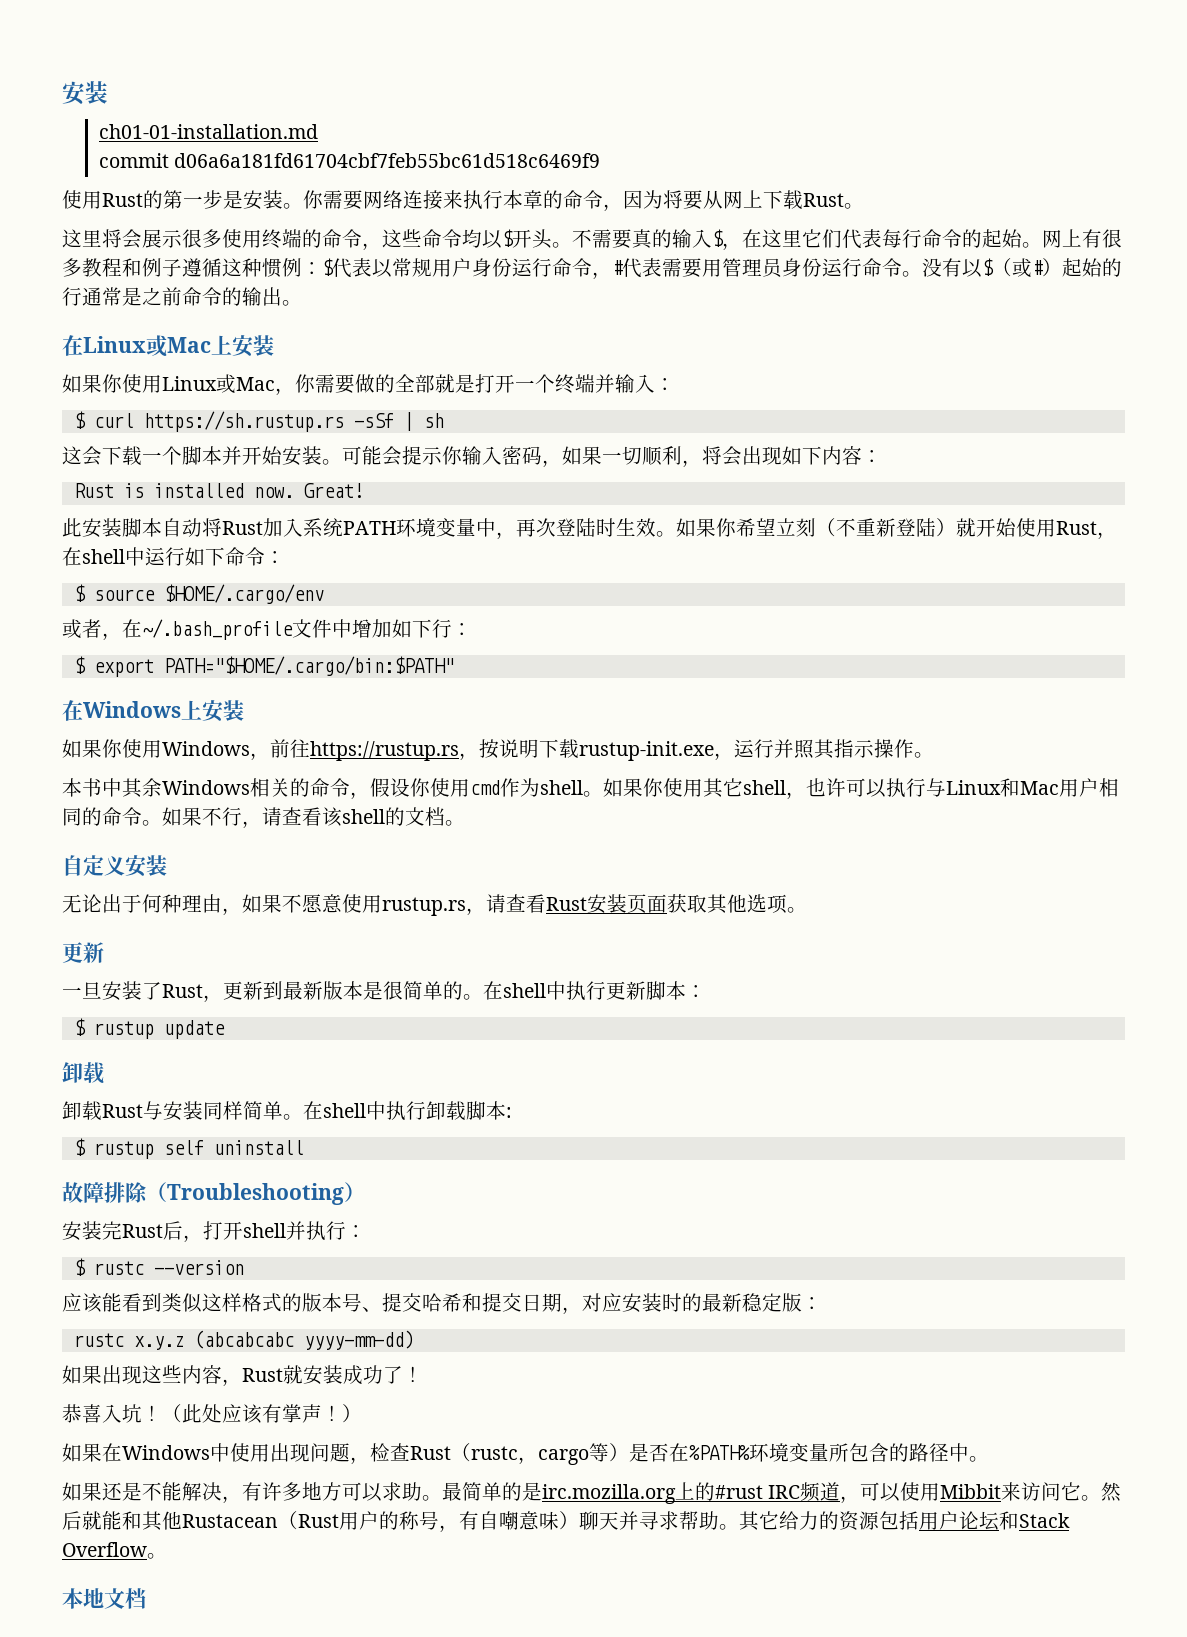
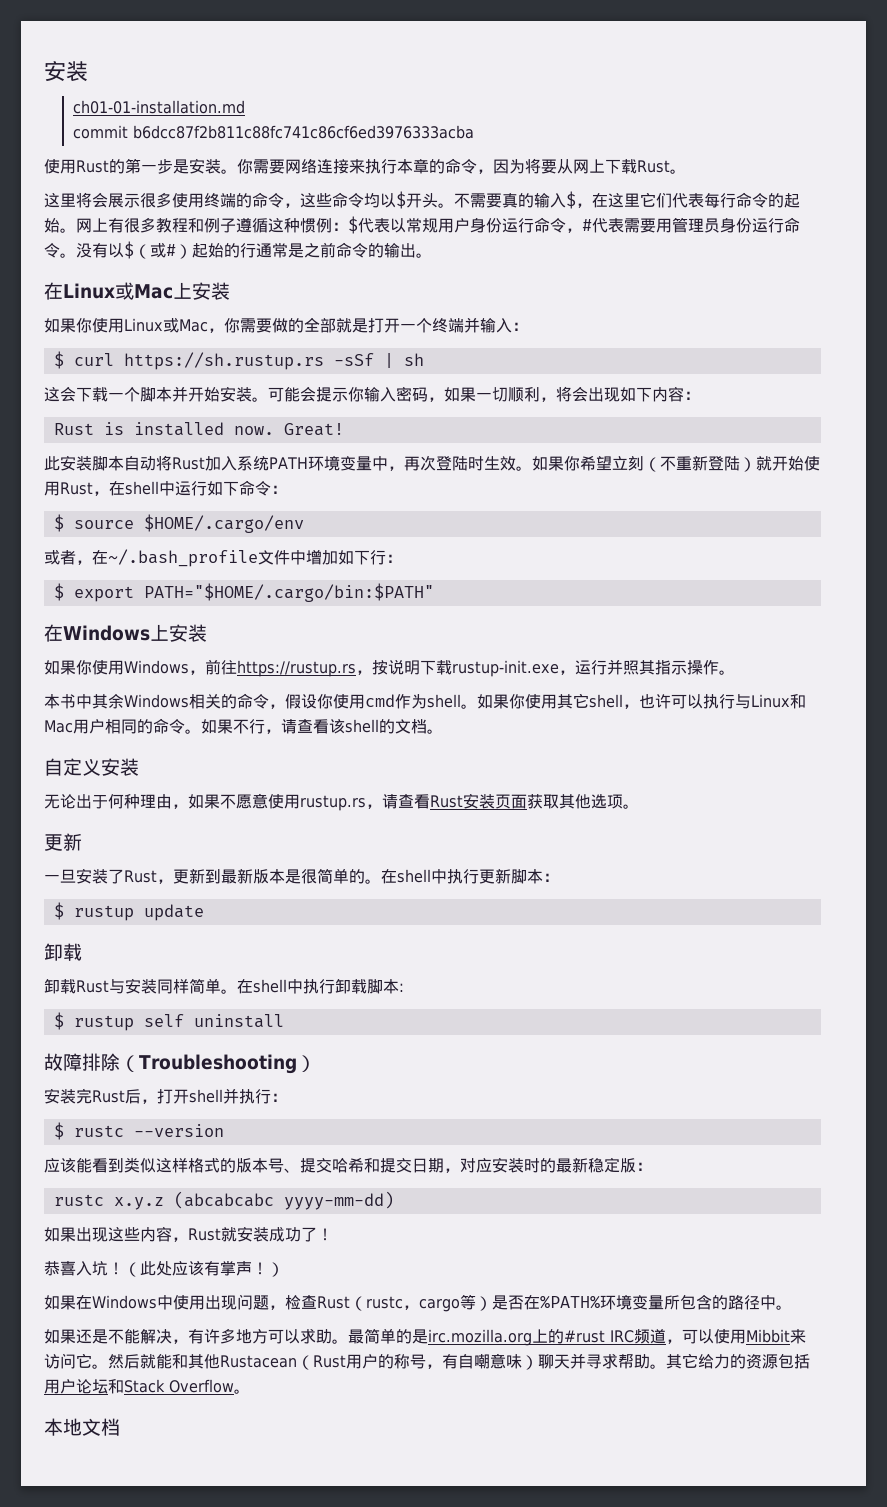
[174,153,601,168] d06a6a181fd61704cbf7feb55bc61d518c6469f9 -> [132,125,474,139] b6dcc87f2b811c88fc741c86cf6ed3976333acba

